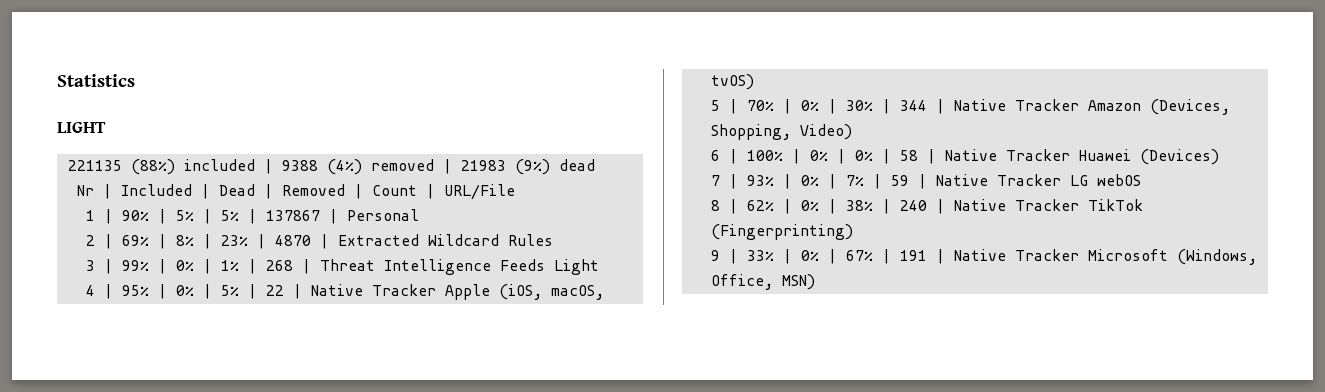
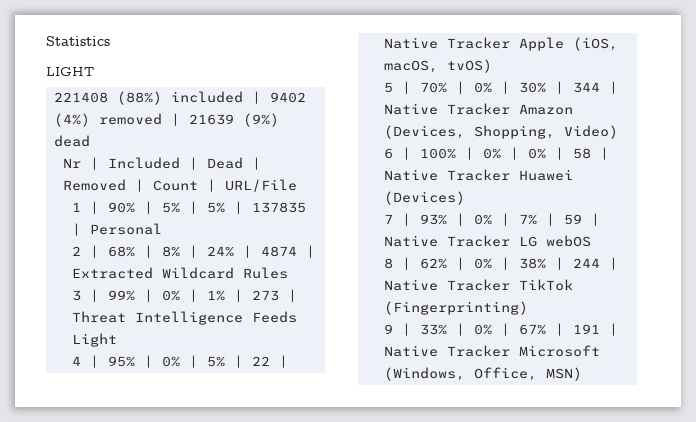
[67,160,122,171] 221135 -> [53,92,108,103] 221408
[281,160,318,171] 9388 -> [269,92,306,103] 9402
[460,160,506,171] 21983 -> [188,114,234,125] 21639
[265,210,320,221] 137867 -> [251,202,306,213] 137835
[121,235,149,246] 69% -> [107,246,135,257] 68%
[220,234,311,249] 23% | 4870 -> [206,245,297,258] 24% | 4874
[265,260,293,271] 268 -> [251,290,279,301] 273
[899,200,927,211] 240 -> [572,258,600,268] 244

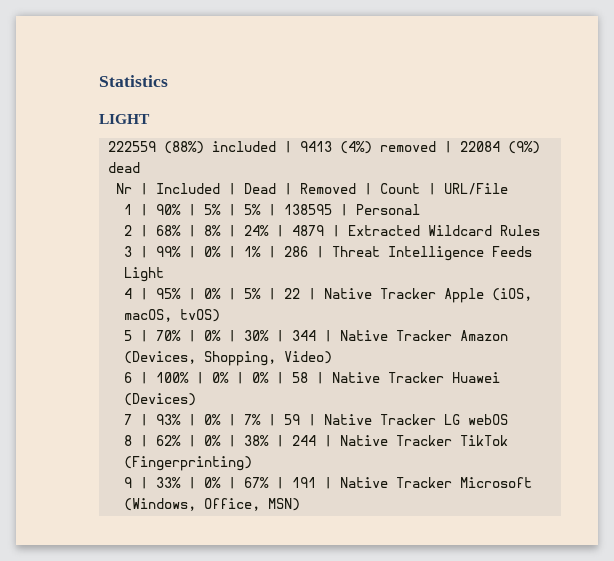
[53,92,108,103] 221408 -> [108,141,157,152] 222559
[269,92,306,103] 9402 -> [300,141,333,152] 9413
[188,114,234,125] 21639 -> [460,141,501,152] 22084
[251,202,306,213] 137835 -> [284,204,333,215] 138595
[260,246,297,257] 4874 -> [292,225,325,236] 4879
[251,290,279,301] 273 -> [284,246,309,257] 286

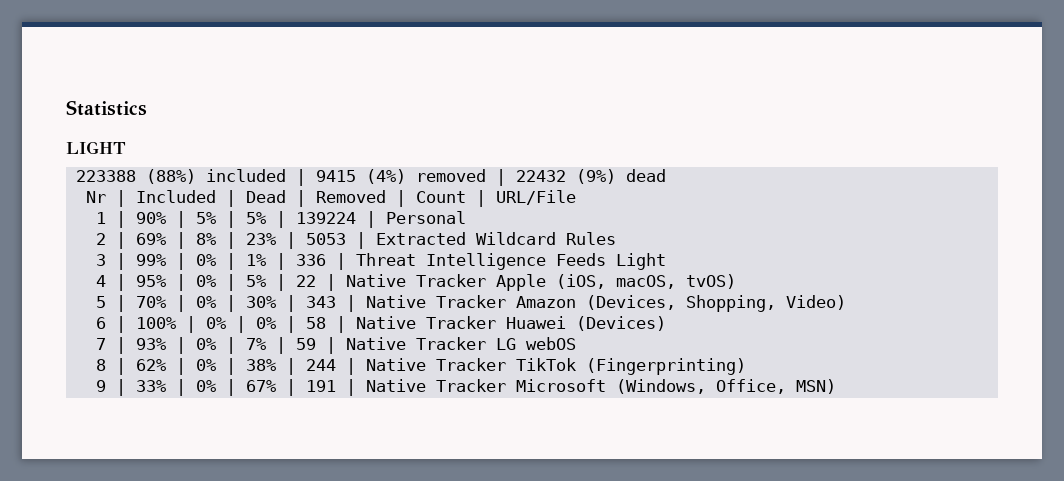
[108,141,157,152] 222559 -> [75,170,136,182] 223388
[300,141,333,152] 9413 -> [315,170,356,182] 9415
[460,141,501,152] 22084 -> [515,170,566,182] 22432
[284,204,333,215] 138595 -> [295,212,356,224] 139224
[156,225,182,236] 68% -> [135,233,166,245] 69%
[244,225,325,237] 24% | 4879 -> [245,232,346,249] 23% | 5053
[284,246,309,257] 286 -> [295,254,326,266] 336
[292,330,317,341] 344 -> [305,296,336,308] 343

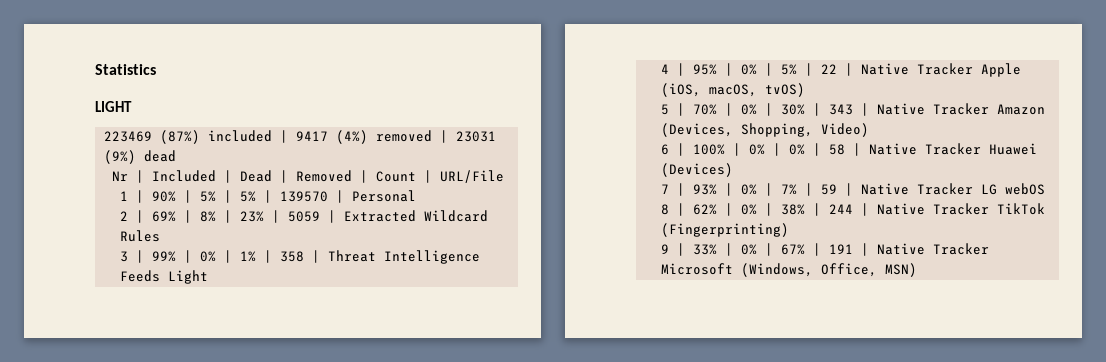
[75,169,196,184] 223388 (88%) -> [103,130,200,144] 223469 (87%)
[315,170,356,182] 9415 -> [295,131,328,141] 9417
[515,170,566,182] 22432 -> [455,131,496,142] 23031
[295,212,356,224] 139224 -> [279,191,328,202] 139570
[305,233,346,245] 5053 -> [287,211,320,222] 5059
[295,254,326,266] 336 -> [279,251,304,262] 358

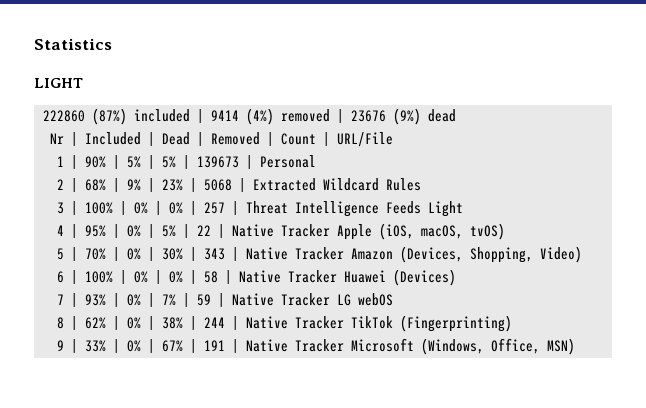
[103,131,152,142] 223469 -> [43,110,85,122] 222860
[295,131,328,141] 9417 -> [211,110,239,121] 9414
[455,131,496,142] 23031 -> [351,110,386,122] 23676
[279,191,328,202] 139570 -> [197,156,239,168] 139673
[151,210,216,223] 69% | 8% -> [85,178,141,192] 68% | 9%
[287,211,320,222] 5059 -> [204,179,232,191] 5068
[151,250,304,263] 99% | 0% | 1% | 358 -> [85,201,225,215] 100% | 0% | 0% | 257

